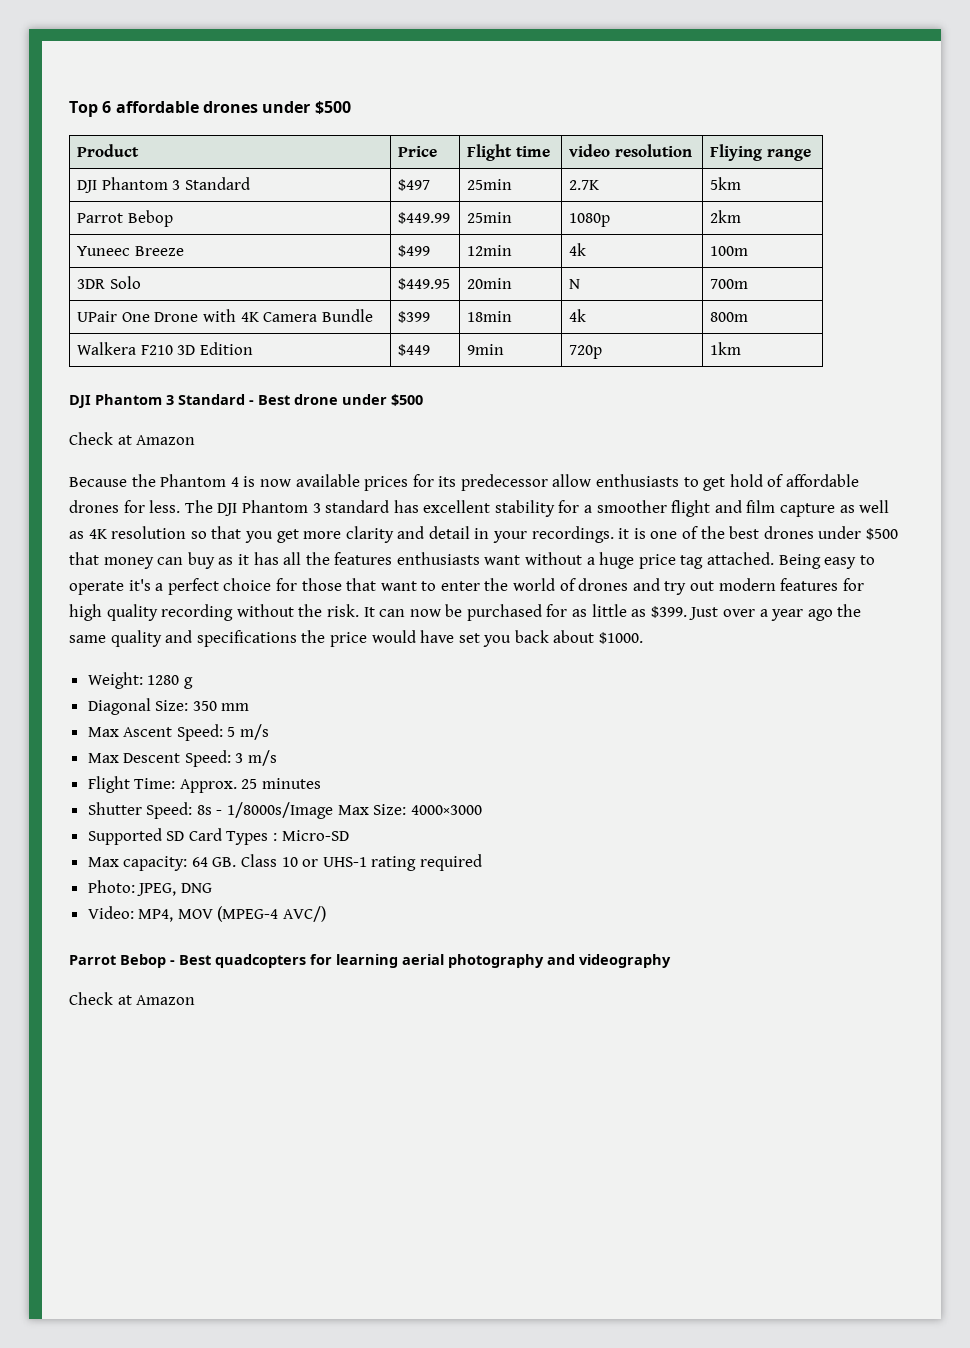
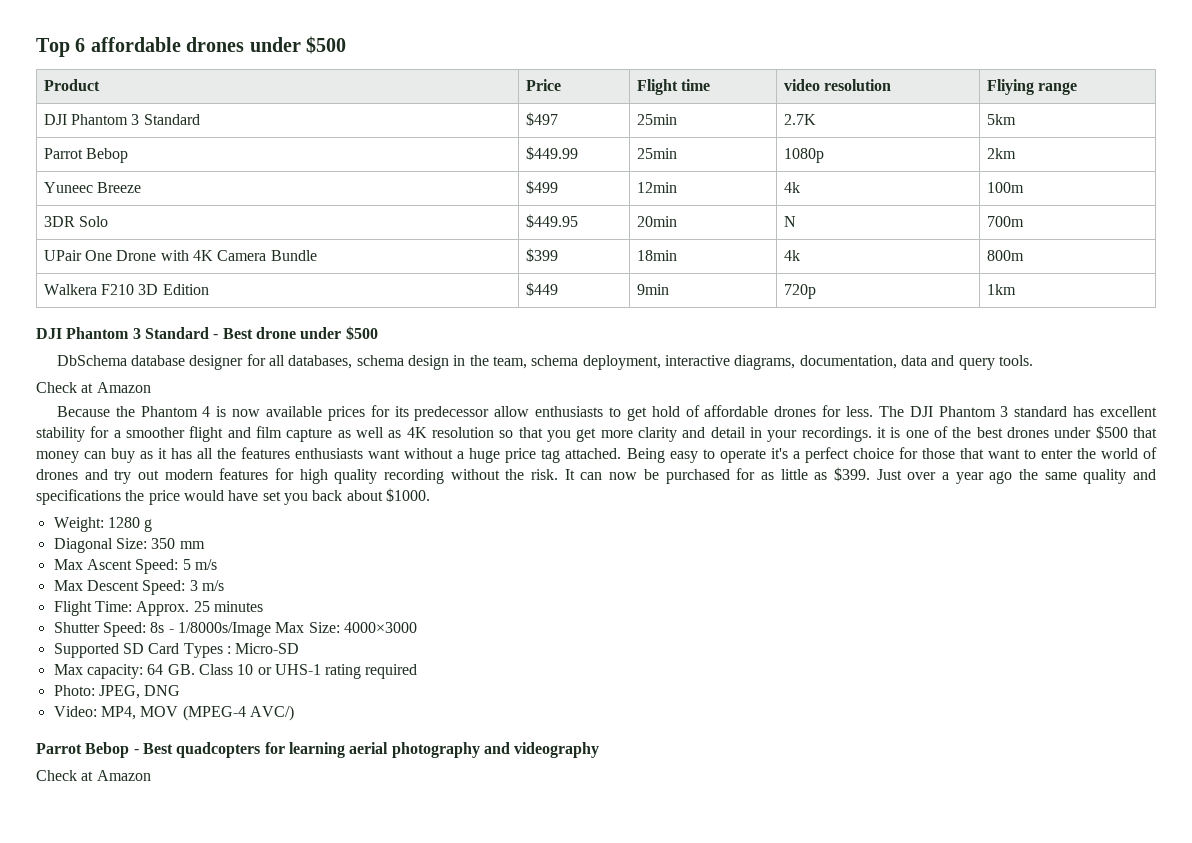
(423, 400) none -> [56,354,1033,370] // DbSchema database designer for all databases, schema design in the team, schema deployment, interactive diagrams, documentation, data and query tools.

